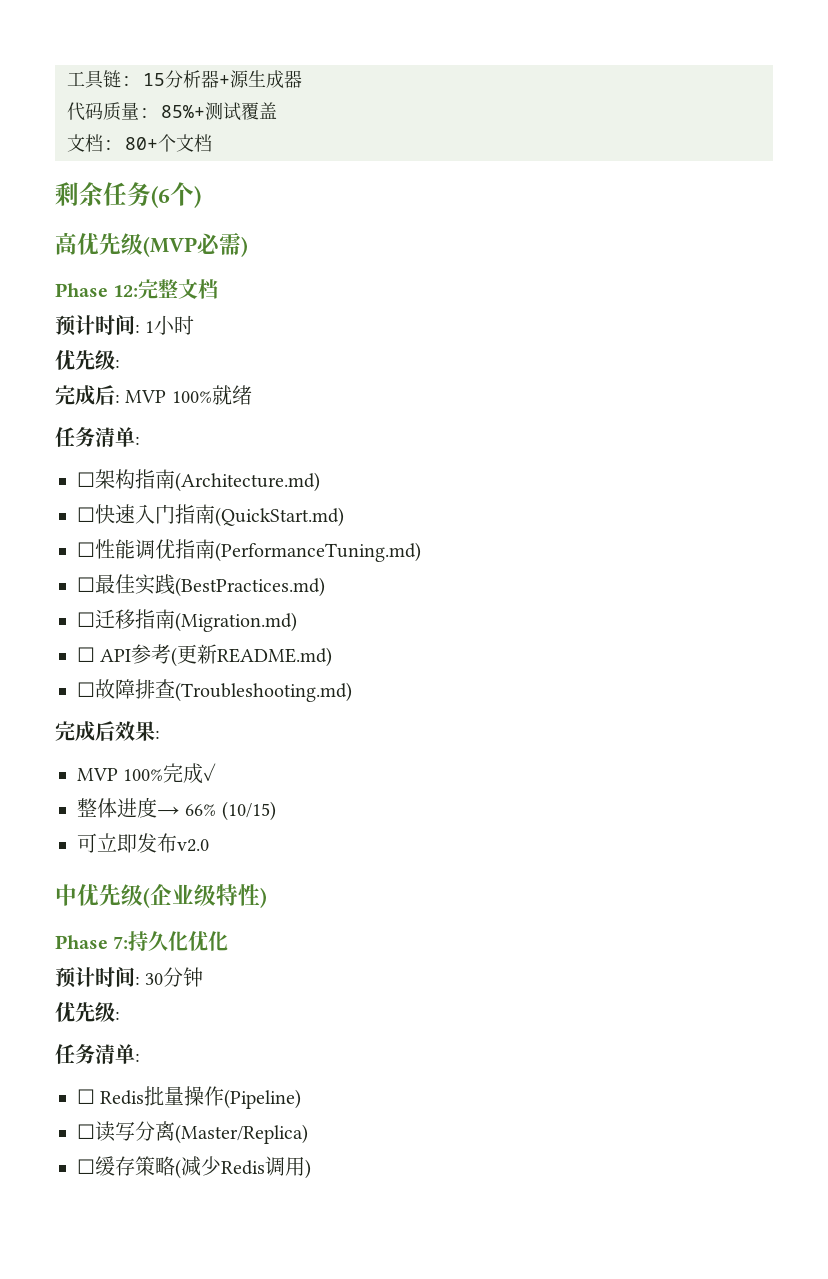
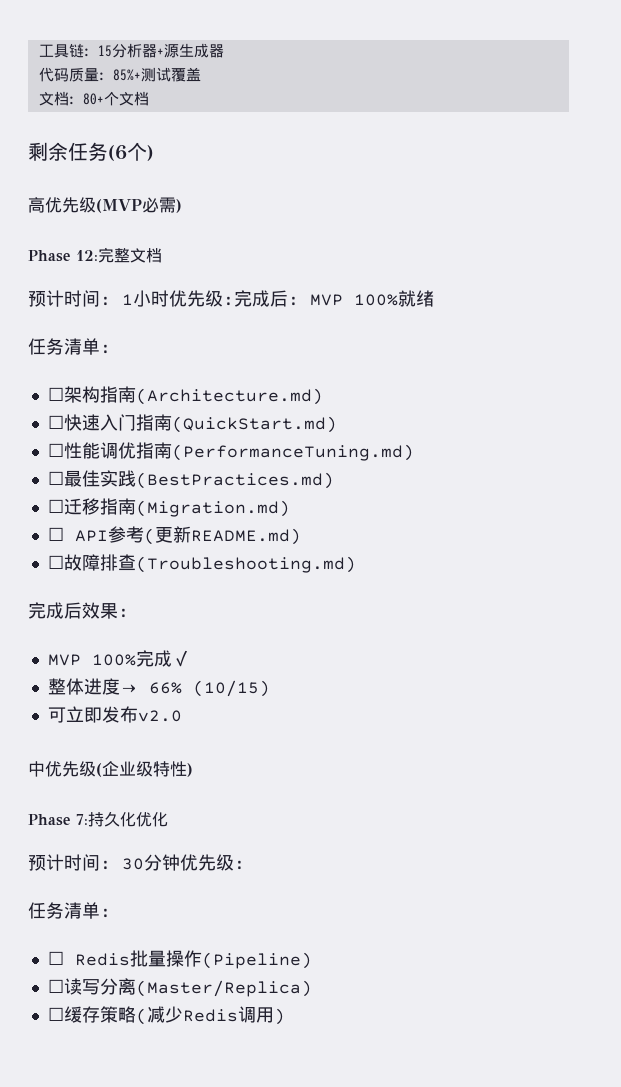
[55,350,120,370] // 优先级: // -> [169,290,234,307] 优先级:
(204, 977) // -> (180, 862) none

